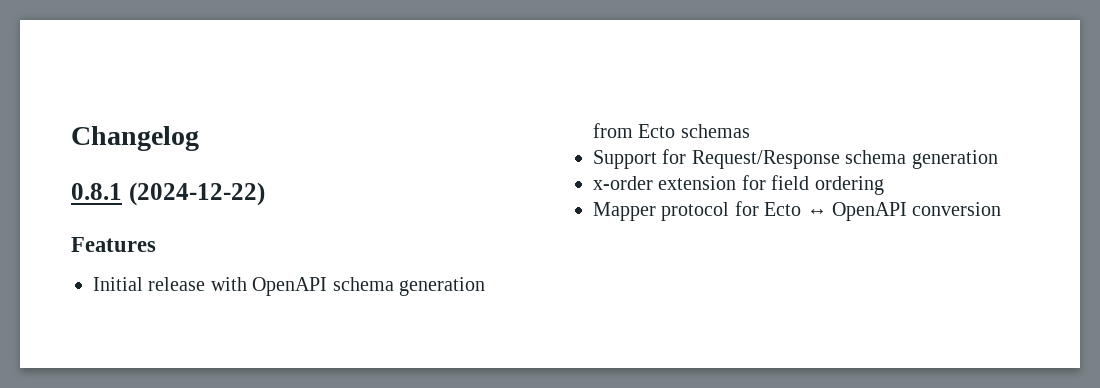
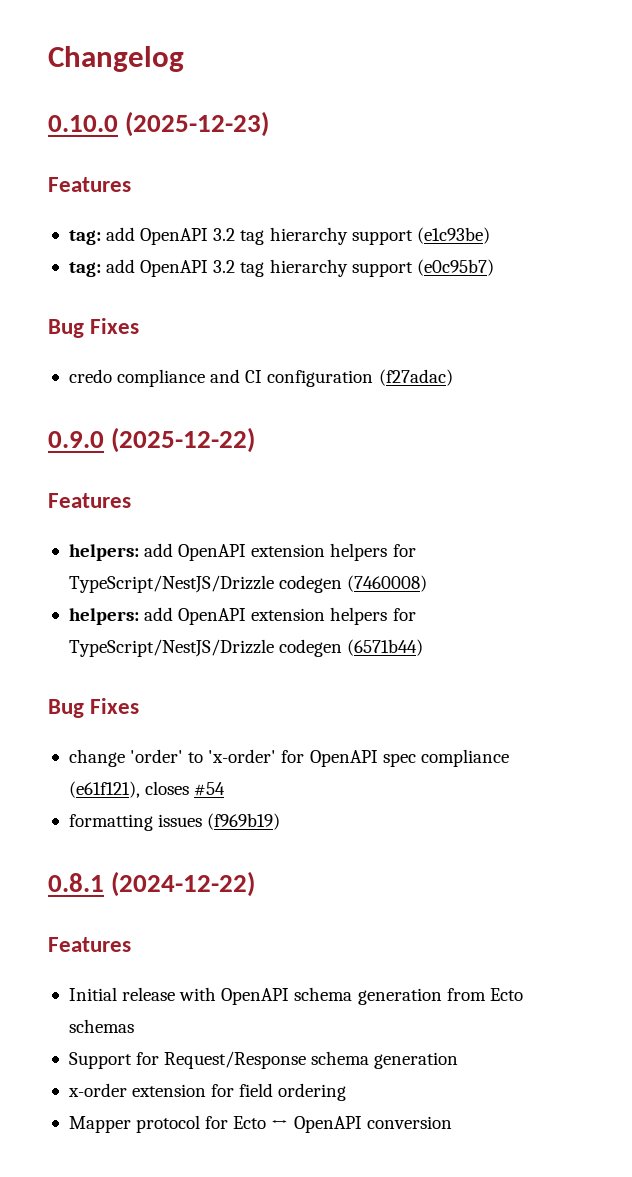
(199, 138) none -> [48,111,270,137] [48,177,131,192] [68,227,490,245] [68,259,494,277] [48,318,140,338] [68,369,453,387] [48,427,256,453] [48,493,131,508] [68,543,416,561] [68,575,428,593] [68,607,416,625] [68,639,424,657] [48,698,140,718] [68,749,509,767] [68,781,226,798] [68,813,281,831] // 0.10.0 (2025-12-23) // Features // tag: add OpenAPI 3.2 tag hierarchy support (e1c93be) // tag: add OpenAPI 3.2 tag hierarchy support (e0c95b7) // Bug Fixes // credo compliance and CI configuration (f27adac) // 0.9.0 (2025-12-22) // Features // helpers: add OpenAPI extension helpers for TypeScript/NestJS/Drizzle codegen (7460008) // helpers: add OpenAPI extension helpers for TypeScript/NestJS/Drizzle codegen (6571b44) // Bug Fixes // change 'order' to 'x-order' for OpenAPI spec compliance (e61f121), closes #54 // formatting issues (f969b19)

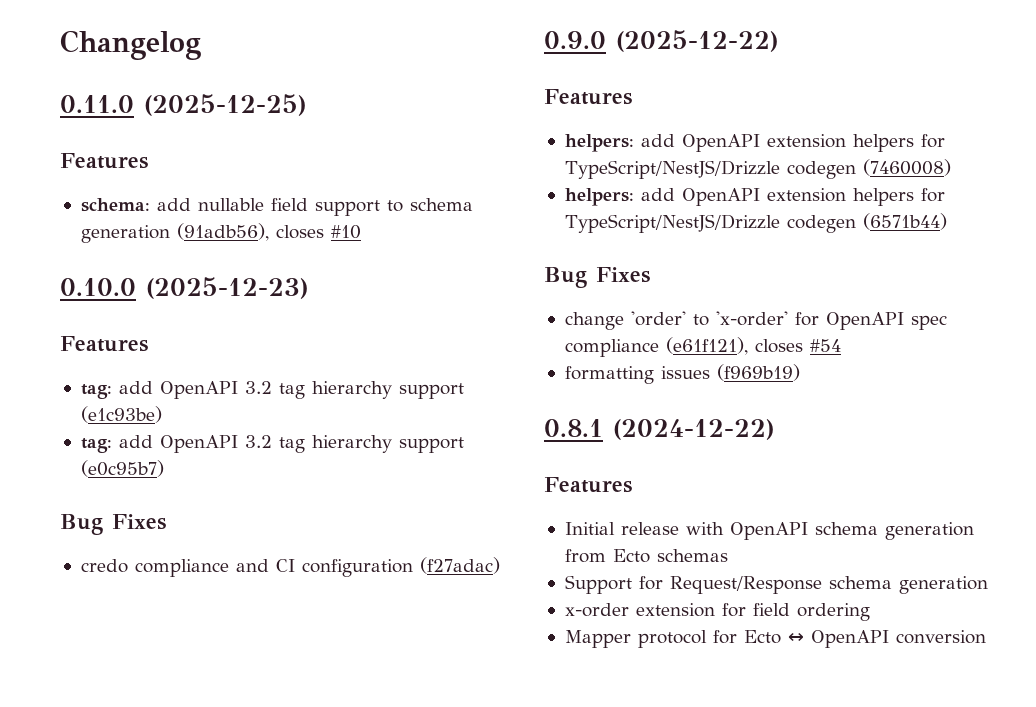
(184, 59) none -> [60,94,306,116] [60,153,148,169] [80,198,473,216] [80,223,361,243] // 0.11.0 (2025-12-25) // Features // schema: add nullable field support to schema generation (91adb56), closes #10

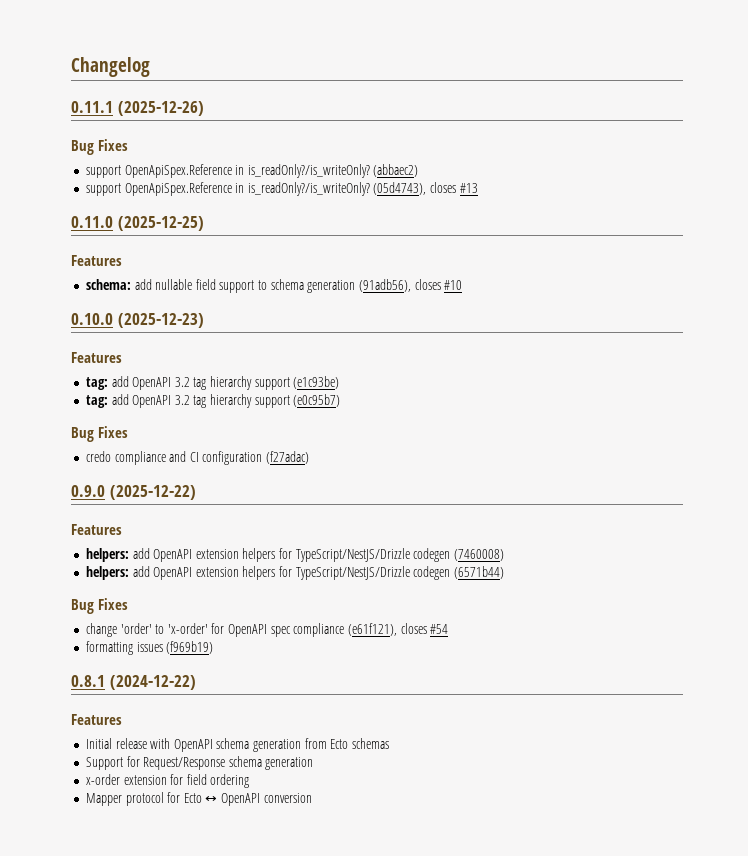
(201, 45) none -> [71,101,204,116] [71,139,129,155] [85,164,419,178] [85,182,478,196] // 0.11.1 (2025-12-26) // Bug Fixes // support OpenApiSpex.Reference in is_readOnly?/is_writeOnly? (abbaec2) // support OpenApiSpex.Reference in is_readOnly?/is_writeOnly? (05d4743), closes #13

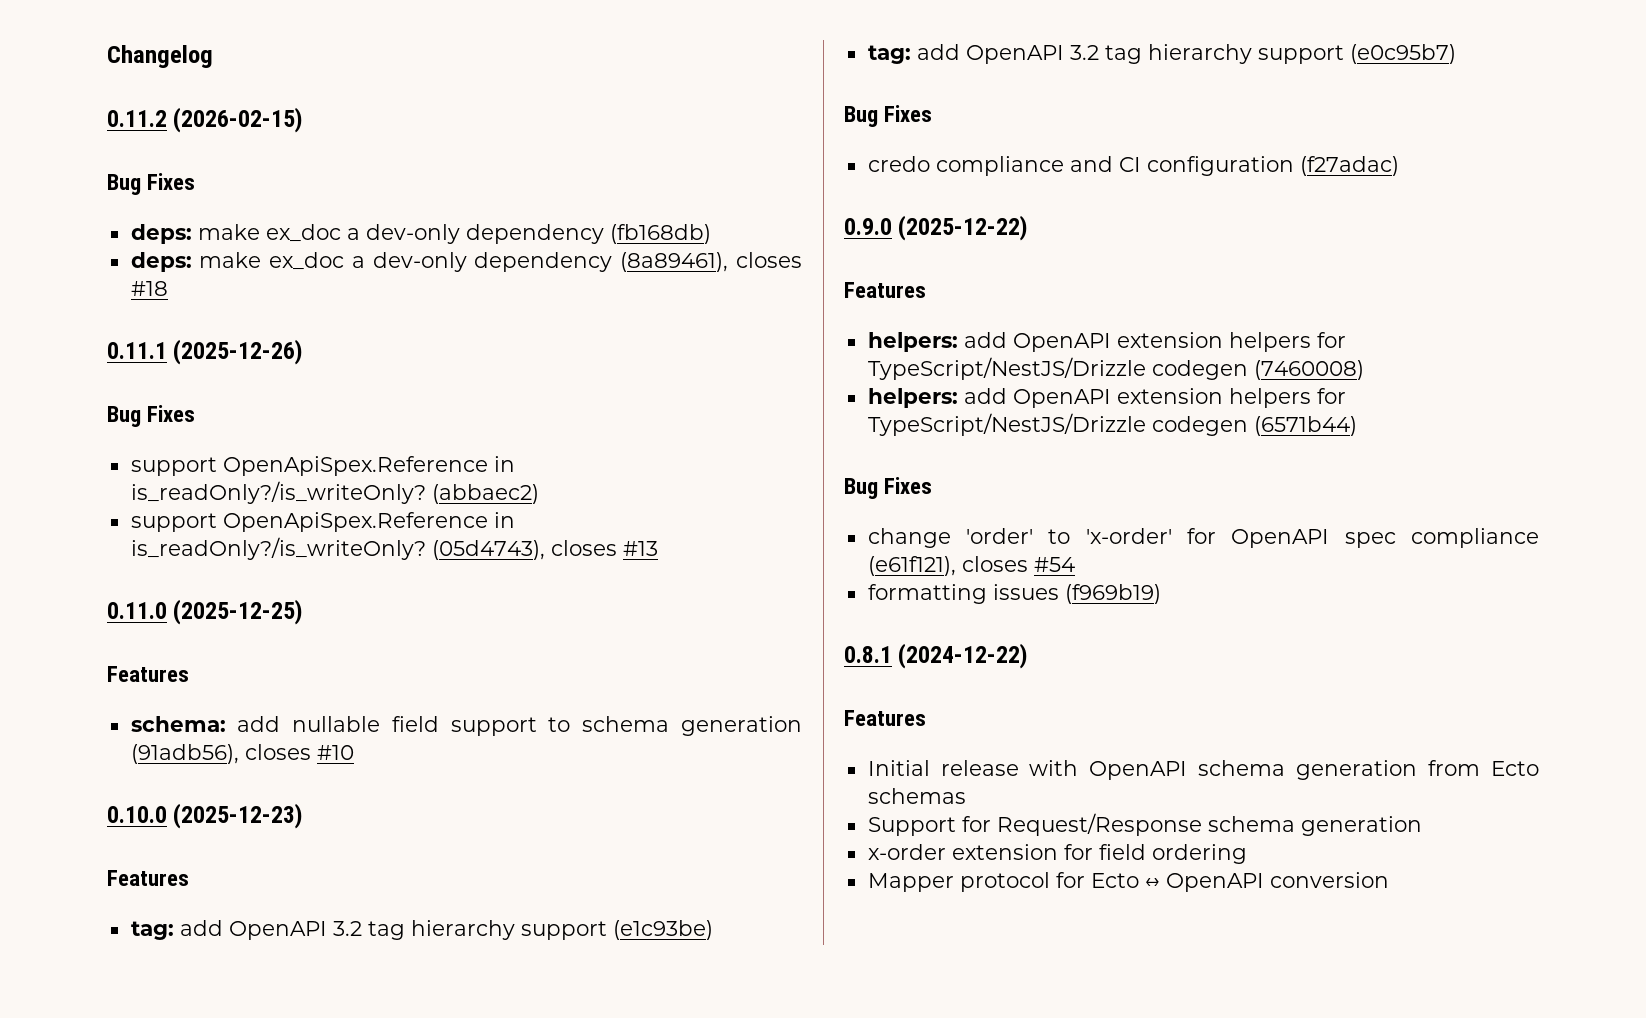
(150, 67) none -> [107,107,303,133] [107,173,196,195] [130,224,711,244] [130,252,802,272] [130,281,168,296] // 0.11.2 (2026-02-15) // Bug Fixes // deps: make ex_doc a dev-only dependency (fb168db) // deps: make ex_doc a dev-only dependency (8a89461), closes #18

